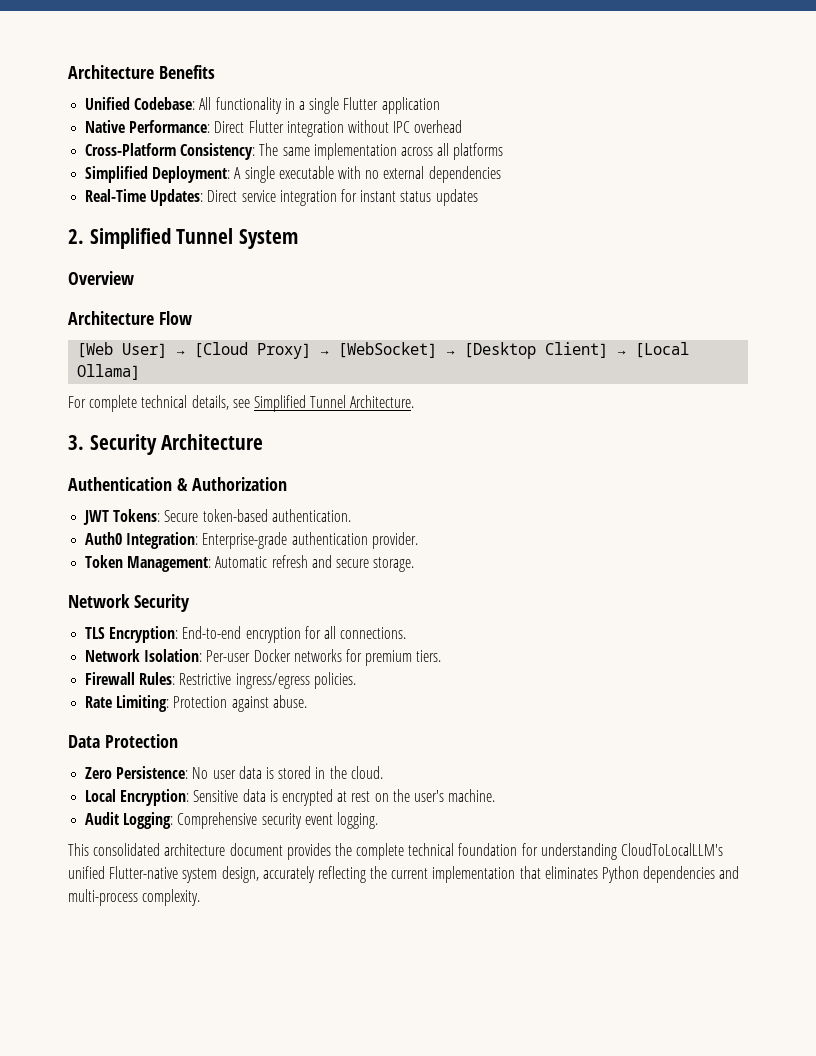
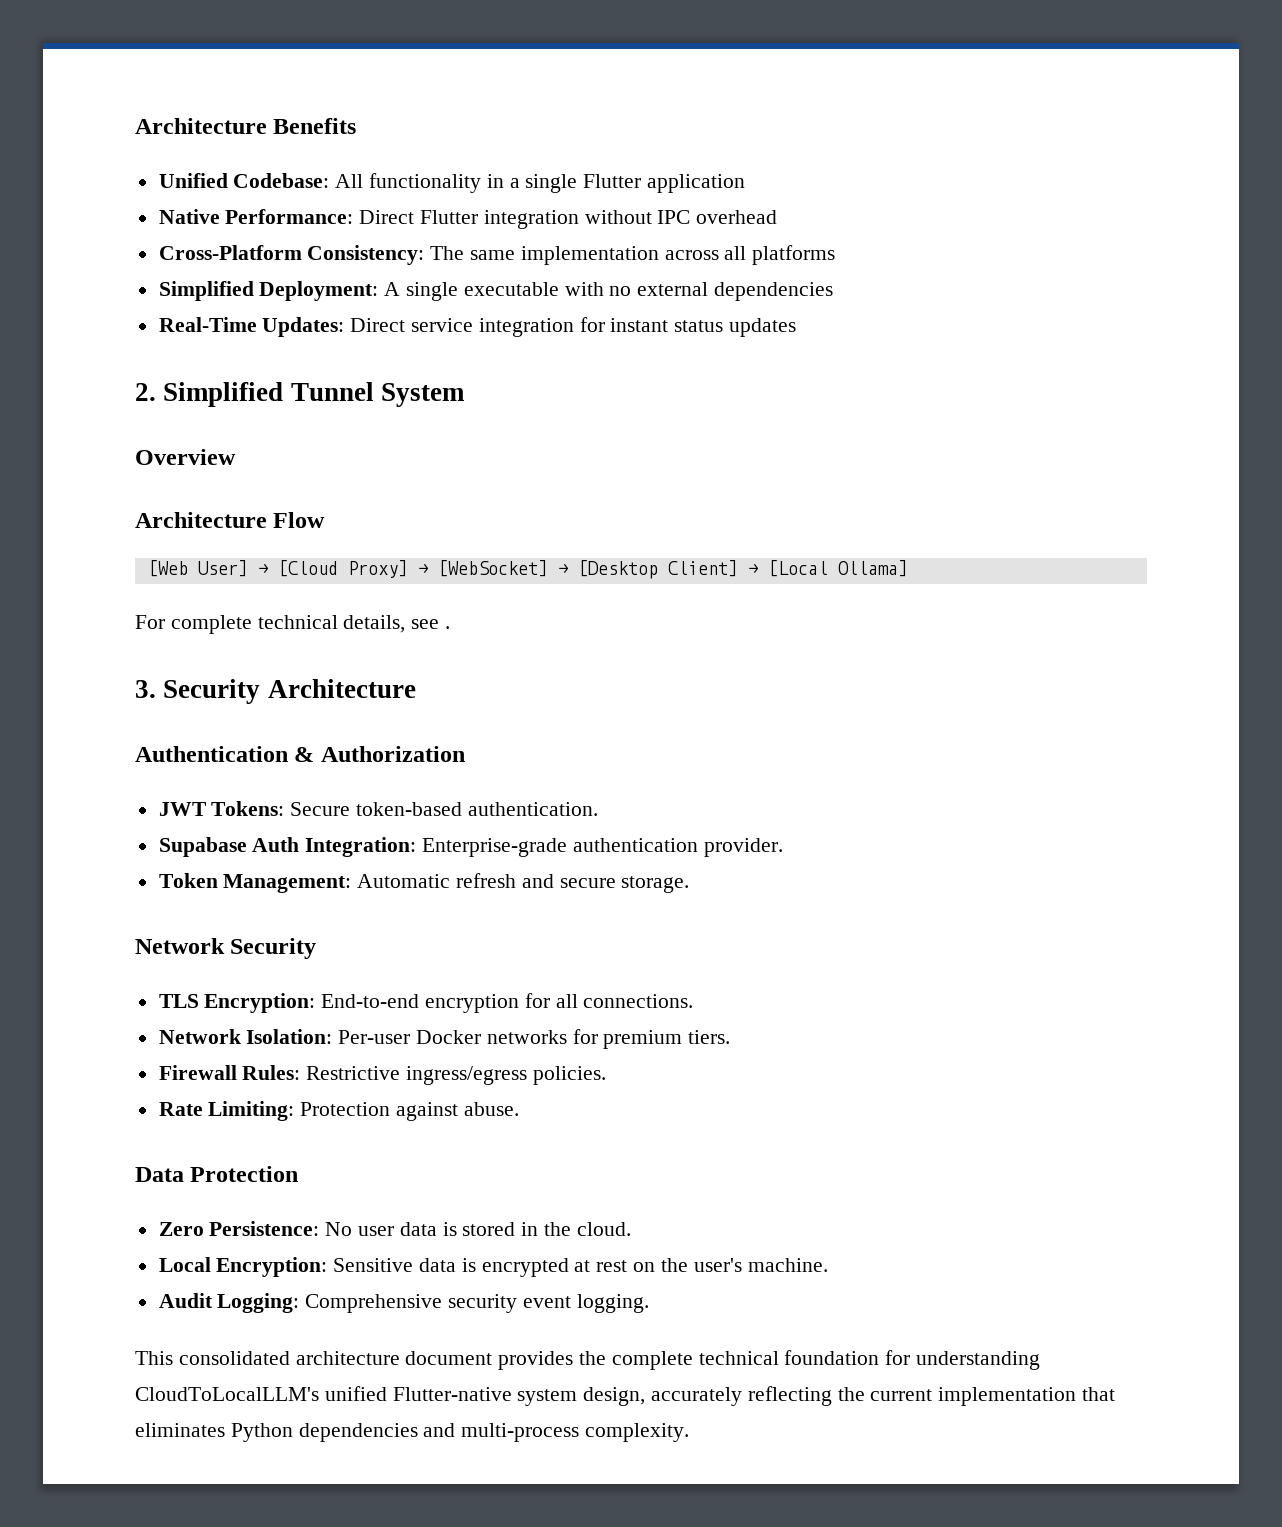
[253,395,415,412] Simplified Tunnel Architecture. -> [445,626,451,629] .
[85,532,123,545] Auth0 -> [158,837,300,857] Supabase Auth

